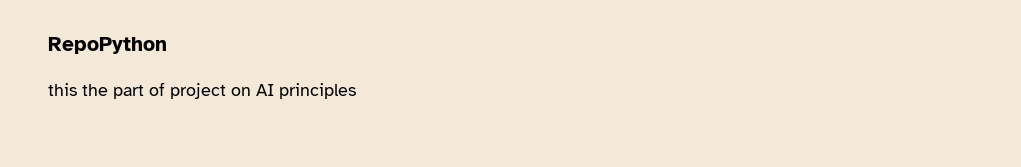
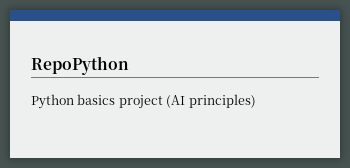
[48,82,356,99] this the part of project on AI principles -> [31,94,256,109] Python basics project (AI principles)

